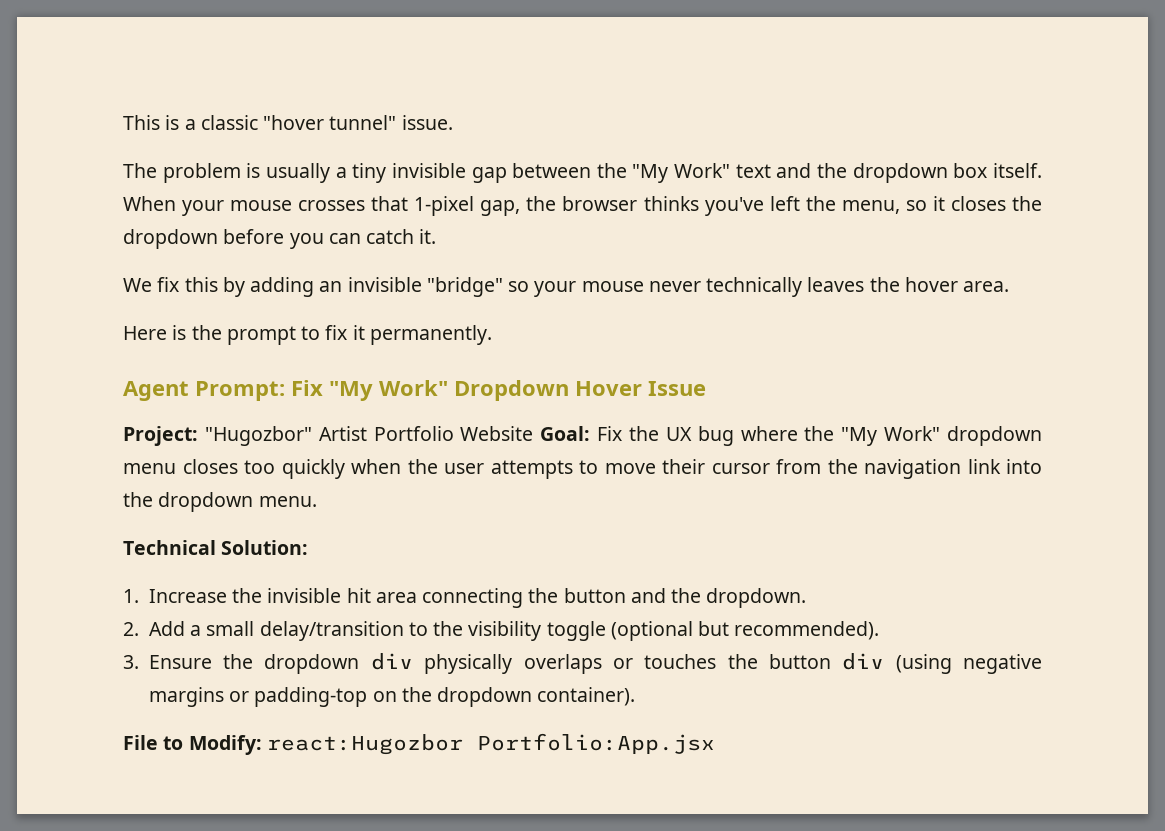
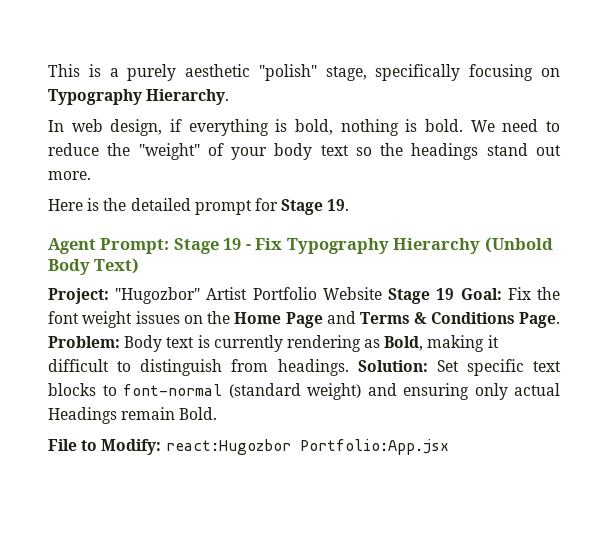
[200,115,453,130] [123,163,1042,183] [123,196,1042,216] [123,229,437,249] [123,277,1010,297] [123,325,492,345] [123,380,706,401] classic "hover tunnel" issue. // The problem is usually a tiny invisible gap between the "My Work" text and the dropdown box itself. When your mouse crosses that 1-pixel gap, the browser thinks you've left the menu, so it closes the dropdown before you can catch it. // We fix this by adding an invisible "bridge" so your mouse never technically leaves the hover area. // Here is the prompt to fix it permanently. // Agent Prompt: Fix "My Work" Dropdown Hover Issue -> [127,64,560,81] [48,89,230,105] [48,119,561,136] [48,143,561,160] [48,171,91,180] [48,198,350,215] [48,237,553,254] [48,258,140,275] purely aesthetic "polish" stage, specifically focusing on Typography Hierarchy. // In web design, if everything is bold, nothing is bold. We need to reduce the "weight" of your body text so the headings stand out more. // Here is the detailed prompt for Stage 19. // Agent Prompt: Stage 19 - Fix Typography Hierarchy (Unbold Body Text)
(534, 433) none -> [388,288,455,304] Stage 19
[665,426,1042,446] [123,459,1042,479] [123,492,317,512] [123,540,309,555] [123,588,807,608] [123,621,880,641] [123,653,1042,674] [148,687,636,707] UX bug where the "My Work" dropdown menu closes too quickly when the user attempts to move their cursor from the navigation link into the dropdown menu. // Technical Solution: // 1. Increase the invisible hit area connecting the button and the dropdown. // 2. Add a small delay/transition to the visibility toggle (optional but recommended). // 3. Ensure the dropdown div physically overlaps or touches the button div (using negative margins or padding-top on the dropdown container). -> [48,311,560,328] [48,335,499,352] [48,359,561,376] [48,383,560,400] [48,407,218,424] font weight issues on the Home Page and Terms & Conditions Page. Problem: Body text is currently rendering as Bold, making it difficult to distinguish from headings. Solution: Set specific text blocks to font-normal (standard weight) and ensuring only actual Headings remain Bold.

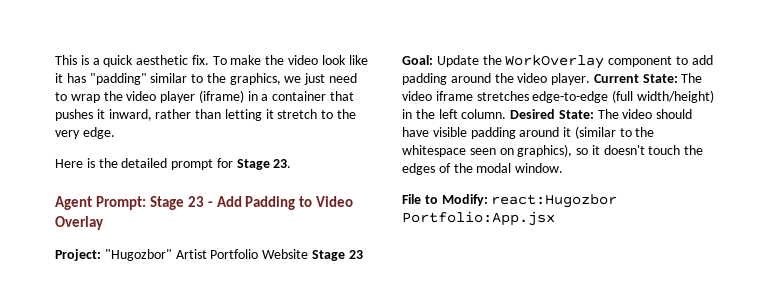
[127,64,560,81] [48,89,230,105] [48,119,561,136] [48,143,561,160] [48,171,91,180] purely aesthetic "polish" stage, specifically focusing on Typography Hierarchy. // In web design, if everything is bold, nothing is bold. We need to reduce the "weight" of your body text so the headings stand out more. -> [103,55,368,67] [55,73,358,85] [55,90,355,103] [55,109,357,121] [55,127,115,139] quick aesthetic fix. To make the video look like it has "padding" similar to the graphics, we just need to wrap the video player (iframe) in a container that pushes it inward, rather than letting it stretch to the very edge.
[327,199,350,211] 19. -> [273,159,292,168] 23.
[223,237,553,254] [48,258,140,275] 19 - Fix Typography Hierarchy (Unbold Body Text) -> [187,196,354,210] [55,216,104,230] 23 - Add Padding to Video Overlay
[436,287,560,300] [48,311,560,328] [48,335,499,352] [48,359,561,376] [48,383,560,400] [48,407,218,424] 19 Goal: Fix the font weight issues on the Home Page and Terms & Conditions Page. Problem: Body text is currently rendering as Bold, making it difficult to distinguish from headings. Solution: Set specific text blocks to font-normal (standard weight) and ensuring only actual Headings remain Bold. -> [348,250,363,259] [402,55,713,69] [402,73,703,85] [402,90,714,103] [402,109,693,119] [402,126,655,139] [402,144,704,157] [402,163,564,175] 23 Goal: Update the WorkOverlay component to add padding around the video player. Current State: The video iframe stretches edge-to-edge (full width/height) in the left column. Desired State: The video should have visible padding around it (similar to the whitespace seen on graphics), so it doesn't touch the edges of the modal window.

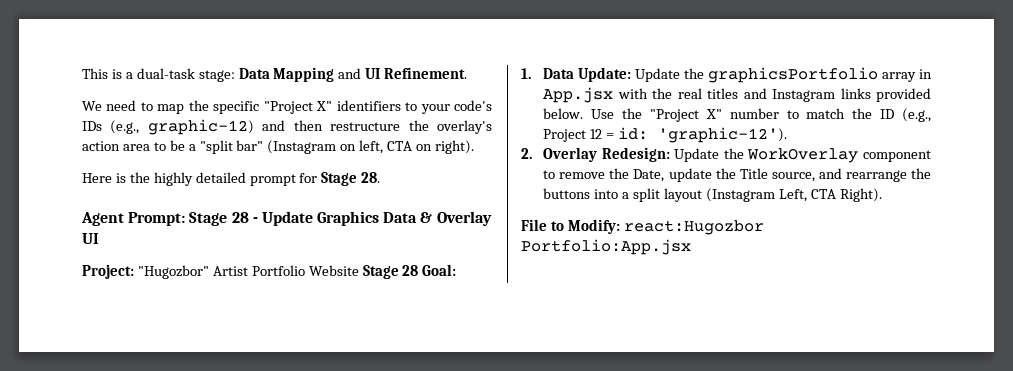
[103,55,368,67] [55,73,358,85] [55,90,355,103] [55,109,357,121] [55,127,115,139] quick aesthetic fix. To make the video look like it has "padding" similar to the graphics, we just need to wrap the video player (iframe) in a container that pushes it inward, rather than letting it stretch to the very edge. -> [136,67,468,82] [82,100,492,114] [82,119,492,135] [82,140,474,154] dual-task stage: Data Mapping and UI Refinement. // We need to map the specific "Project X" identifiers to your code's IDs (e.g., graphic-12) and then restructure the overlay's action area to be a "split bar" (Instagram on left, CTA on right).
(118, 163) none -> [153,172,193,186] highly
[273,159,292,168] 23. -> [361,172,381,183] 28.
[187,196,354,210] [55,216,104,230] 23 - Add Padding to Video Overlay -> [231,211,492,226] [82,233,99,244] 28 - Update Graphics Data & Overlay UI
[348,250,363,259] 23 -> [402,265,419,276] 28
(433, 60) none -> [521,67,932,83] [543,87,931,103] [543,108,931,122] [543,127,787,143] [521,147,670,162] // 1. Data Update: Update the graphicsPortfolio array in App.jsx with the real titles and Instagram links provided below. Use the "Project X" number to match the ID (e.g., Project 12 = id: 'graphic-12'). // 2. Overlay Redesign:
[691,55,713,65] [402,73,703,85] [402,90,714,103] [402,109,693,119] [402,126,655,139] [402,144,704,157] [402,163,564,175] add padding around the video player. Current State: The video iframe stretches edge-to-edge (full width/height) in the left column. Desired State: The video should have visible padding around it (similar to the whitespace seen on graphics), so it doesn't touch the edges of the modal window. -> [559,168,931,182] [543,188,882,202] remove the Date, update the Title source, and rearrange the buttons into a split layout (Instagram Left, CTA Right).

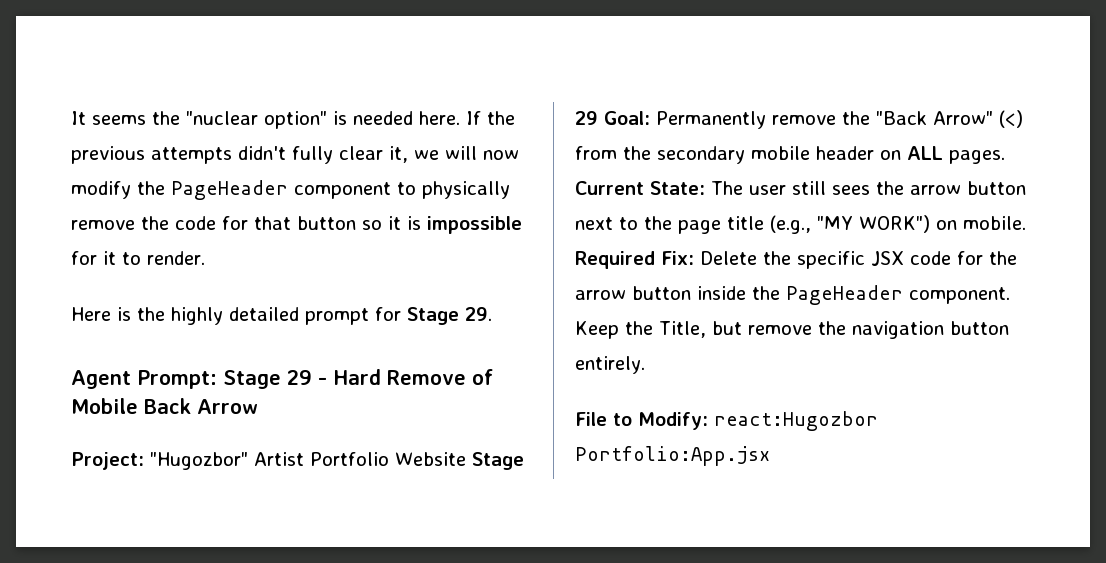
[82,67,468,82] [82,100,492,114] [82,119,492,135] [82,140,474,154] This is a dual-task stage: Data Mapping and UI Refinement. // We need to map the specific "Project X" identifiers to your code's IDs (e.g., graphic-12) and then restructure the overlay's action area to be a "split bar" (Instagram on left, CTA on right). -> [71,111,515,129] [71,146,519,164] [71,180,510,200] [71,216,522,234] [71,251,205,265] It seems the "nuclear option" is needed here. If the previous attempts didn't fully clear it, we will now modify the PageHeader component to physically remove the code for that button so it is impossible for it to render.
[361,172,381,183] 28. -> [465,307,492,321] 29.
[231,211,492,226] [82,233,99,244] 28 - Update Graphics Data & Overlay UI -> [287,369,493,385] [71,398,258,414] 29 - Hard Remove of Mobile Back Arrow
[402,265,419,276] 28 -> [575,111,598,125] 29
[521,67,932,83] [543,87,931,103] [543,108,931,122] [543,127,787,143] [521,147,931,163] [543,168,931,182] [543,188,882,202] // 1. Data Update: Update the graphicsPortfolio array in App.jsx with the real titles and Instagram links provided below. Use the "Project X" number to match the ID (e.g., Project 12 = id: 'graphic-12'). // 2. Overlay Redesign: Update the WorkOverlay component to remove the Date, update the Title source, and rearrange the buttons into a split layout (Instagram Left, CTA Right). -> [656,110,1023,129] [575,146,1005,164] [575,181,1026,195] [575,215,1026,234] [575,251,1017,269] [575,285,1010,305] [575,321,1009,339] [575,356,645,374] Permanently remove the "Back Arrow" (<) from the secondary mobile header on ALL pages. Current State: The user still sees the arrow button next to the page title (e.g., "MY WORK") on mobile. Required Fix: Delete the specific JSX code for the arrow button inside the PageHeader component. Keep the Title, but remove the navigation button entirely.

